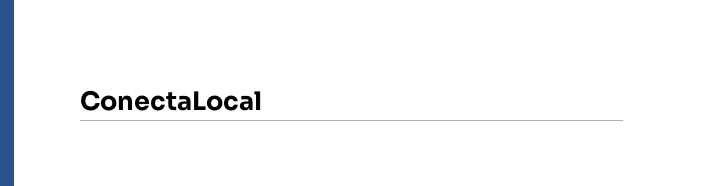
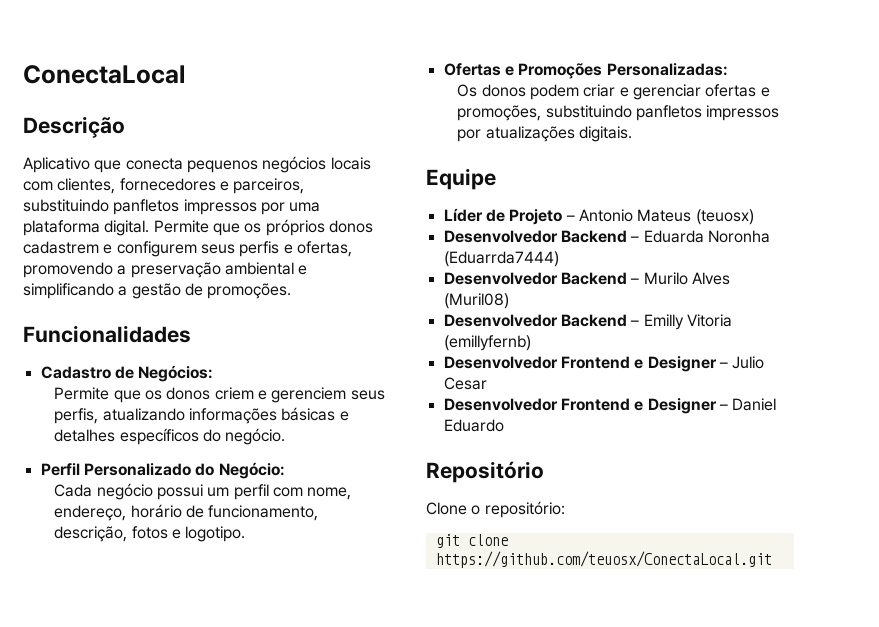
(262, 100) none -> [23,116,125,138] [23,156,371,173] [23,178,305,194] [23,199,321,215] [23,219,373,236] [23,241,352,257] [23,262,308,278] [23,283,292,299] [23,325,191,343] [40,365,214,382] [54,387,385,403] [54,407,349,424] [54,428,286,445] [40,462,285,479] [54,483,352,500] [54,504,319,521] [54,526,246,542] [443,63,728,79] [457,84,770,100] [457,105,780,121] [457,126,632,142] [426,168,496,190] [443,208,754,225] [443,230,770,243] [443,251,559,267] [443,272,730,285] [443,293,509,309] [443,314,732,330] [443,335,531,351] [443,356,765,372] [443,377,487,390] [443,398,777,414] [443,419,504,432] [426,461,544,483] [426,501,565,518] [435,534,508,548] [435,551,772,568] // Descrição // Aplicativo que conecta pequenos negócios locais com clientes, fornecedores e parceiros, substituindo panfletos impressos por uma plataforma digital. Permite que os próprios donos cadastrem e configurem seus perfis e ofertas, promovendo a preservação ambiental e simplificando a gestão de promoções. // Funcionalidades // Cadastro de Negócios: // Permite que os donos criem e gerenciem seus perfis, atualizando informações básicas e detalhes específicos do negócio. // Perfil Personalizado do Negócio: // Cada negócio possui um perfil com nome, endereço, horário de funcionamento, descrição, fotos e logotipo. // Ofertas e Promoções Personalizadas: // Os donos podem criar e gerenciar ofertas e promoções, substituindo panfletos impressos por atualizações digitais. // Equipe // Líder de Projeto – Antonio Mateus (teuosx) // Desenvolvedor Backend – Eduarda Noronha (Eduarrda7444) // Desenvolvedor Backend – Murilo Alves (Muril08) // Desenvolvedor Backend – Emilly Vitoria (emillyfernb) // Desenvolvedor Frontend e Designer – Julio Cesar // Desenvolvedor Frontend e Designer – Daniel Eduardo // Repositório // Clone o repositório: // git clone https://github.com/teuosx/ConectaLocal.git

